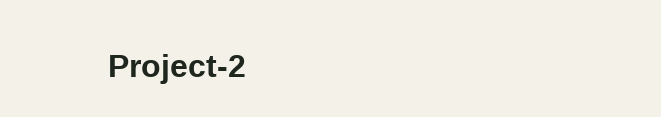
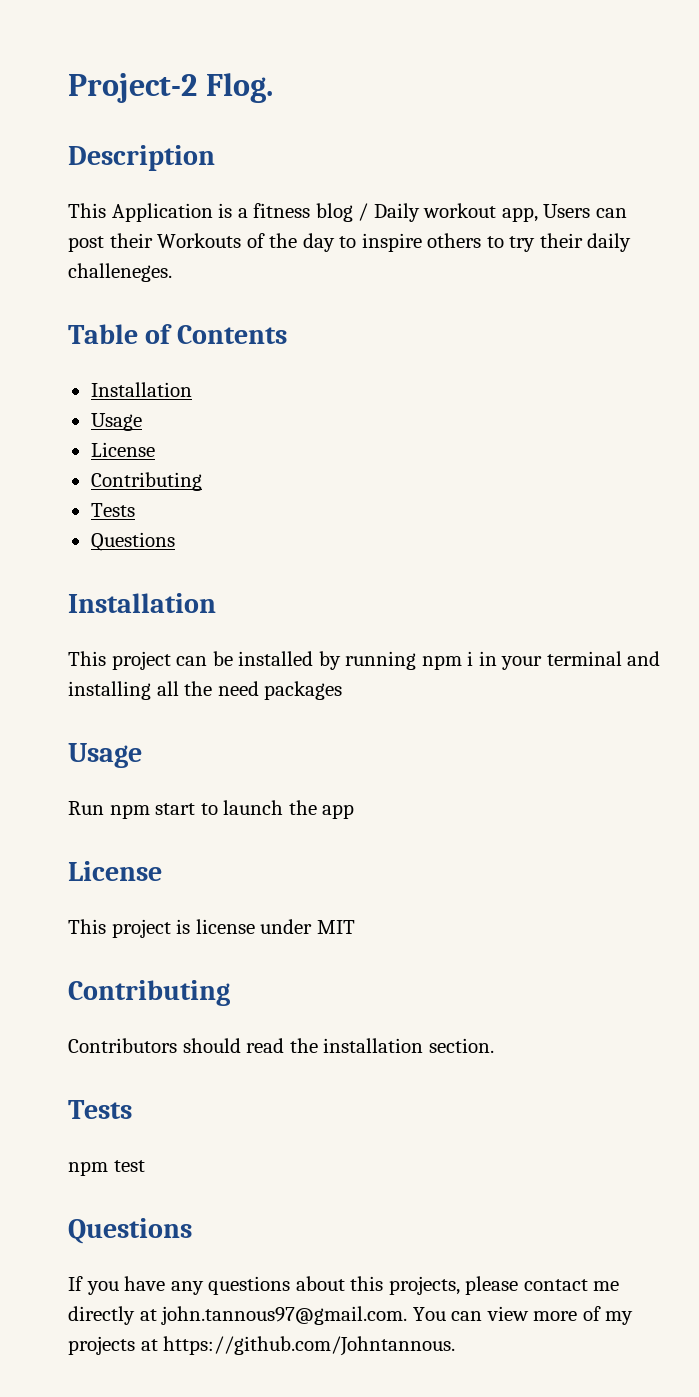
(246, 69) none -> [205,73,273,103] [68,145,215,171] [68,203,627,222] [68,233,632,252] [68,263,172,282] [68,324,287,344] [90,382,192,397] [90,413,142,431] [90,442,155,457] [90,472,202,491] [90,503,135,517] [90,532,175,551] [68,593,216,613] [68,651,661,670] [68,681,343,700] [68,743,142,768] [68,800,355,819] [68,861,162,881] [68,919,355,938] [68,980,230,1006] [68,1038,494,1053] [68,1100,132,1119] [68,1160,145,1176] [68,1218,192,1244] [68,1276,620,1295] [68,1306,634,1325] [68,1336,456,1356] Flog. // Description // This Application is a fitness blog / Daily workout app, Users can post their Workouts of the day to inspire others to try their daily challeneges. // Table of Contents // Installation // Usage // License // Contributing // Tests // Questions // Installation // This project can be installed by running npm i in your terminal and installing all the need packages // Usage // Run npm start to launch the app // License // This project is license under MIT // Contributing // Contributors should read the installation section. // Tests // npm test // Questions // If you have any questions about this projects, please contact me directly at john.tannous97@gmail.com. You can view more of my projects at https://github.com/Johntannous.

